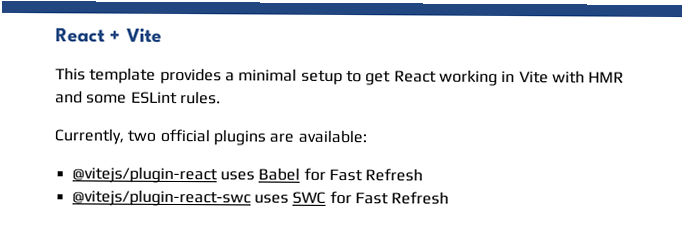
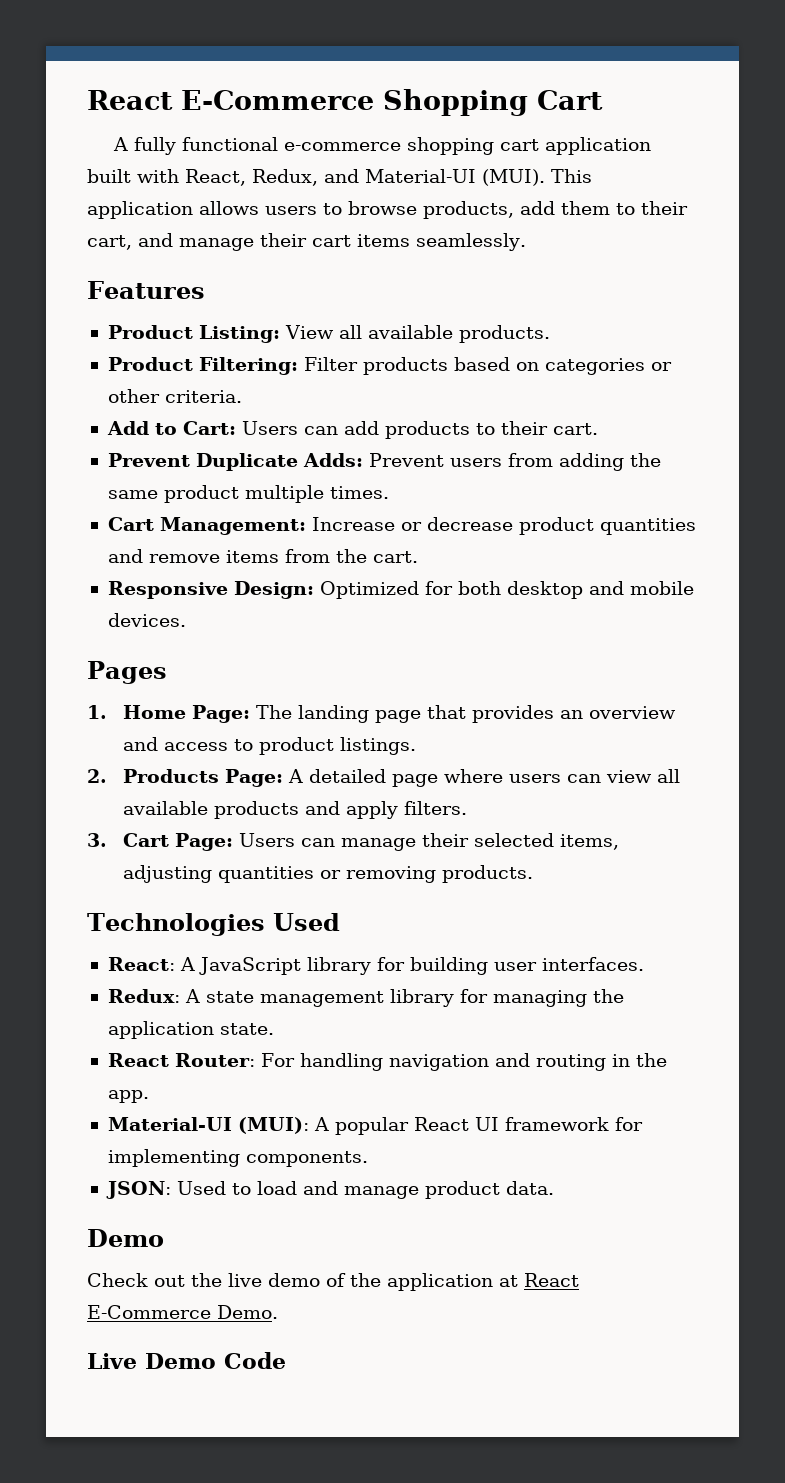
[55,27,162,43] [55,67,625,86] [55,90,221,105] [54,128,367,146] [71,166,424,184] [71,189,450,207] React + Vite // This template provides a minimal setup to get React working in Vite with HMR and some ESLint rules. // Currently, two official plugins are available: // @vitejs/plugin-react uses Babel for Fast Refresh // @vitejs/plugin-react-swc uses SWC for Fast Refresh -> [87,89,603,116] [113,137,652,155] [87,169,592,186] [87,201,688,219] [87,233,526,251] [87,281,205,299] [107,325,550,343] [107,357,672,375] [107,389,242,403] [106,421,598,439] [107,453,661,471] [107,485,389,503] [107,517,696,535] [107,549,418,563] [107,581,694,599] [107,613,186,627] [87,661,167,684] [87,705,676,723] [122,737,416,755] [87,769,680,787] [122,801,467,819] [87,833,619,851] [122,865,533,883] [87,913,340,936] [107,957,644,975] [107,989,624,1007] [107,1021,274,1039] [107,1053,667,1071] [107,1090,149,1103] [107,1117,643,1135] [107,1149,368,1167] [105,1181,554,1199] [87,1229,164,1247] [87,1273,579,1291] [87,1305,278,1319] [87,1352,286,1369] React E-Commerce Shopping Cart // A fully functional e-commerce shopping cart application built with React, Redux, and Material-UI (MUI). This application allows users to browse products, add them to their cart, and manage their cart items seamlessly. // Features // Product Listing: View all available products. // Product Filtering: Filter products based on categories or other criteria. // Add to Cart: Users can add products to their cart. // Prevent Duplicate Adds: Prevent users from adding the same product multiple times. // Cart Management: Increase or decrease product quantities and remove items from the cart. // Responsive Design: Optimized for both desktop and mobile devices. // Pages // 1. Home Page: The landing page that provides an overview and access to product listings. // 2. Products Page: A detailed page where users can view all available products and apply filters. // 3. Cart Page: Users can manage their selected items, adjusting quantities or removing products. // Technologies Used // React: A JavaScript library for building user interfaces. // Redux: A state management library for managing the application state. // React Router: For handling navigation and routing in the app. // Material-UI (MUI): A popular React UI framework for implementing components. // JSON: Used to load and manage product data. // Demo // Check out the live demo of the application at React E-Commerce Demo. // Live Demo Code

